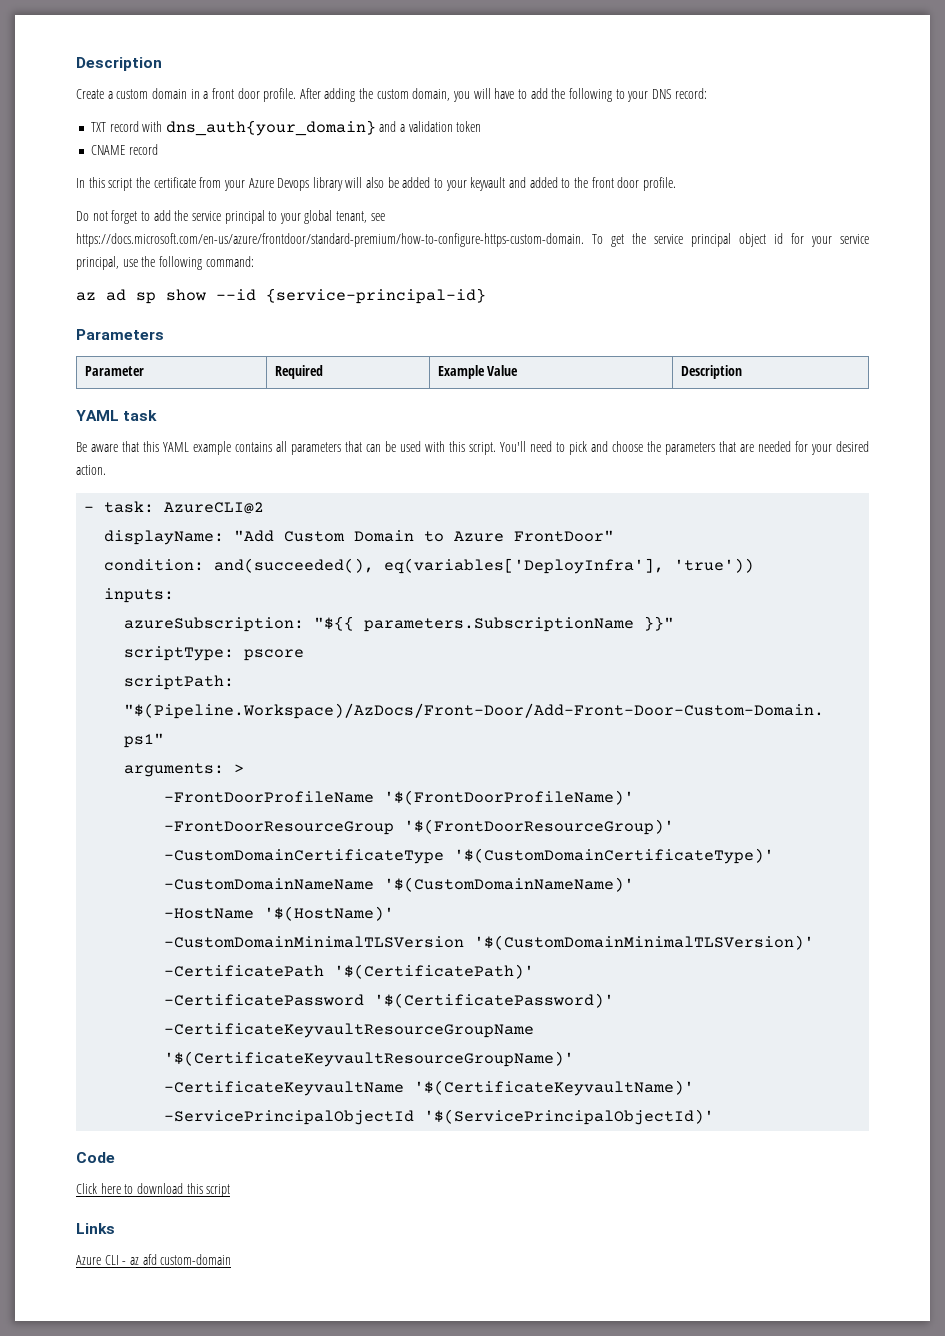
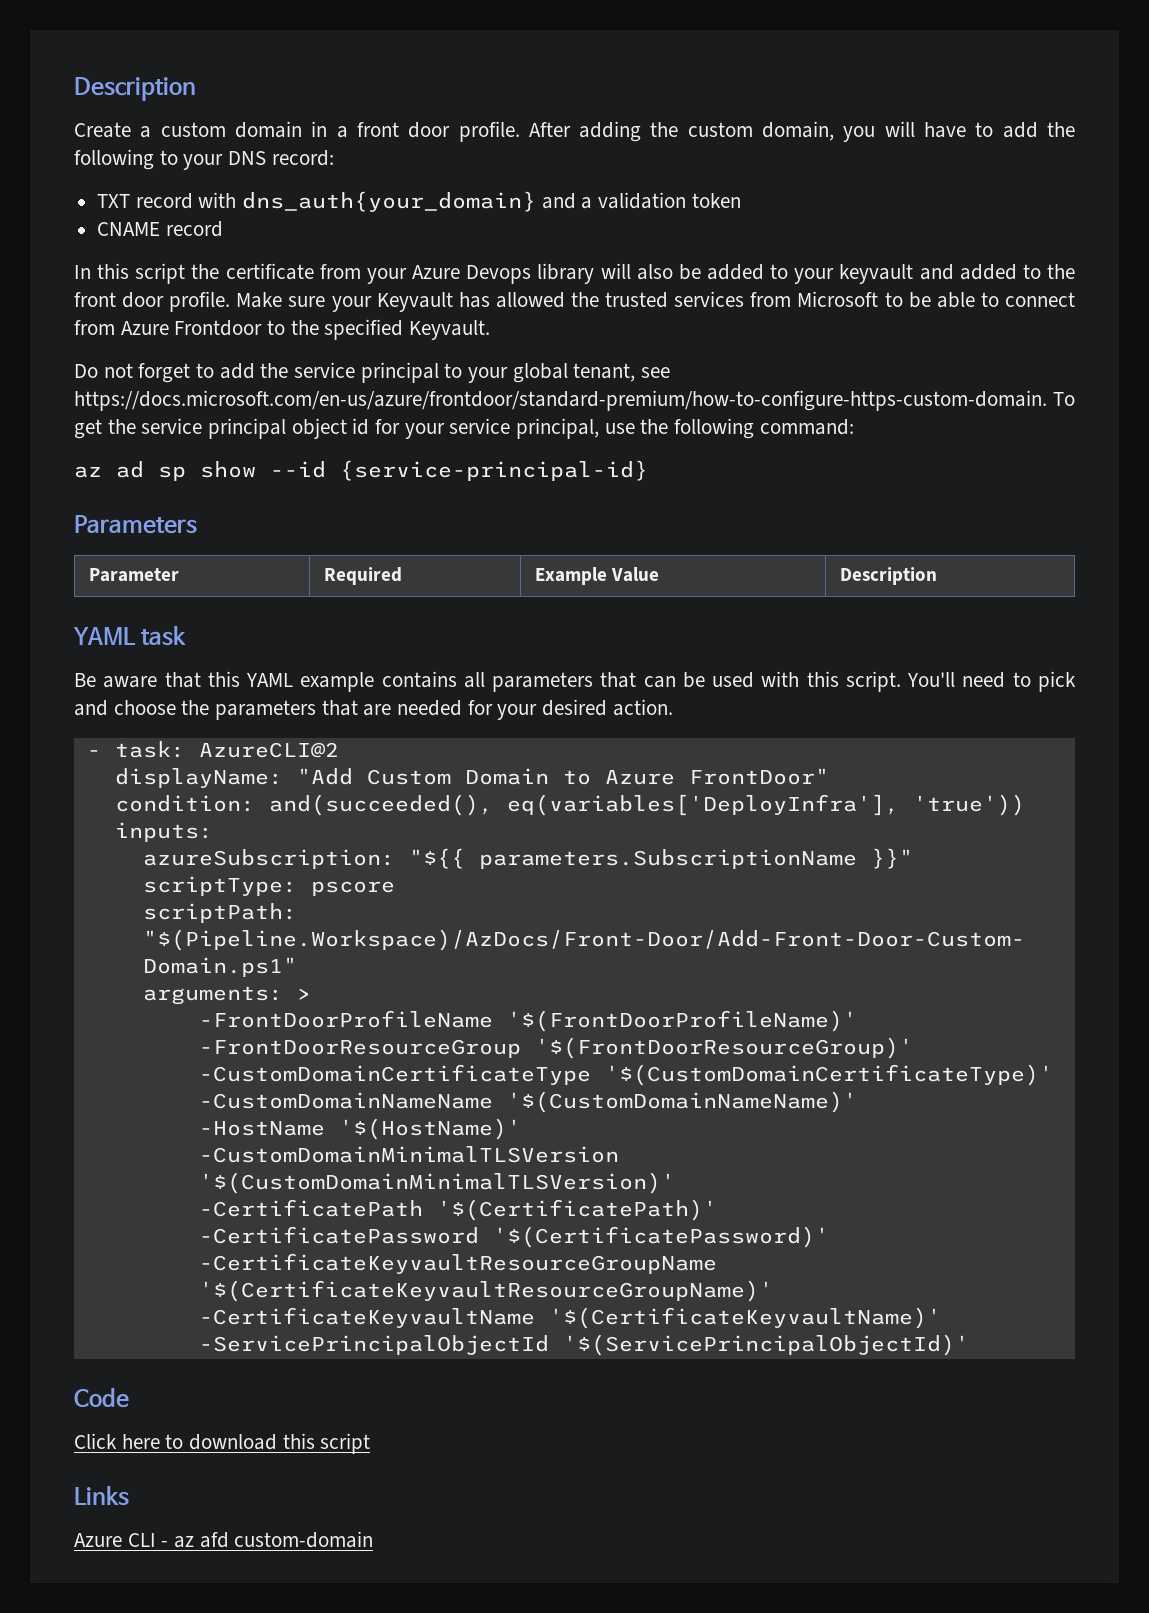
(676, 184) none -> [236,291,1075,312] [74,319,491,340] Make sure your Keyvault has allowed the trusted services from Microsoft to be able to connect from Azure Frontdoor to the specified Keyvault.

